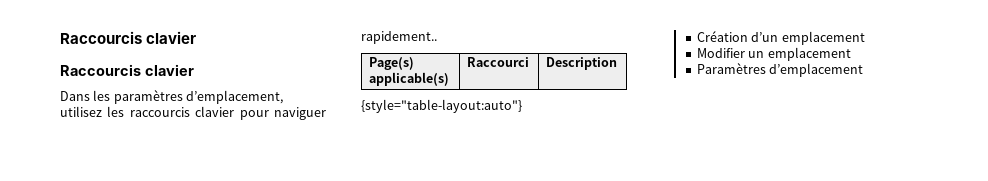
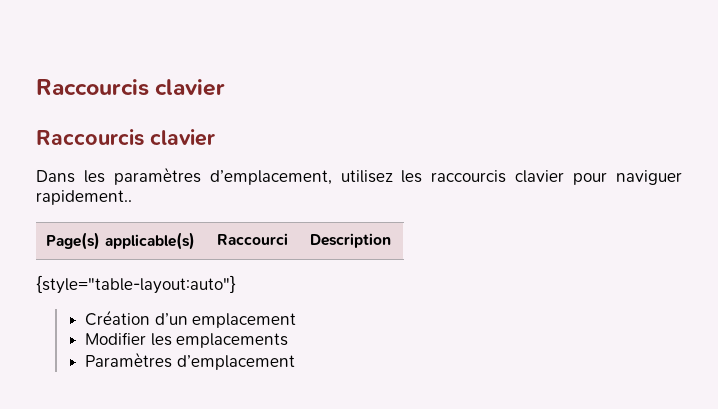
[748,47,851,61] un emplacement -> [150,333,289,348] les emplacements

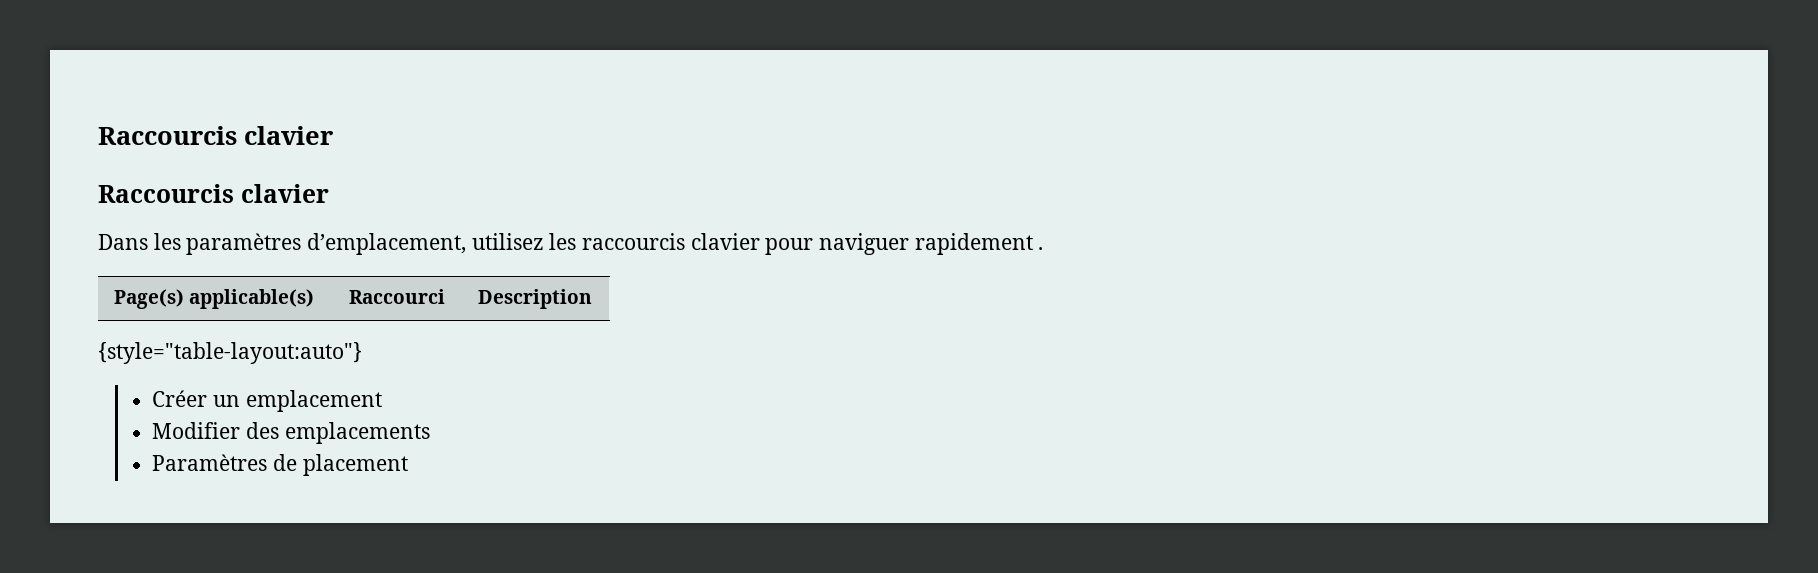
[36,190,132,205] rapidement.. -> [914,233,1044,255] rapidement .
[85,310,188,326] Création d’un -> [152,390,241,407] Créer un
[150,333,172,346] les -> [246,422,280,439] des
[176,355,295,370] d’emplacement -> [273,454,408,476] de placement

